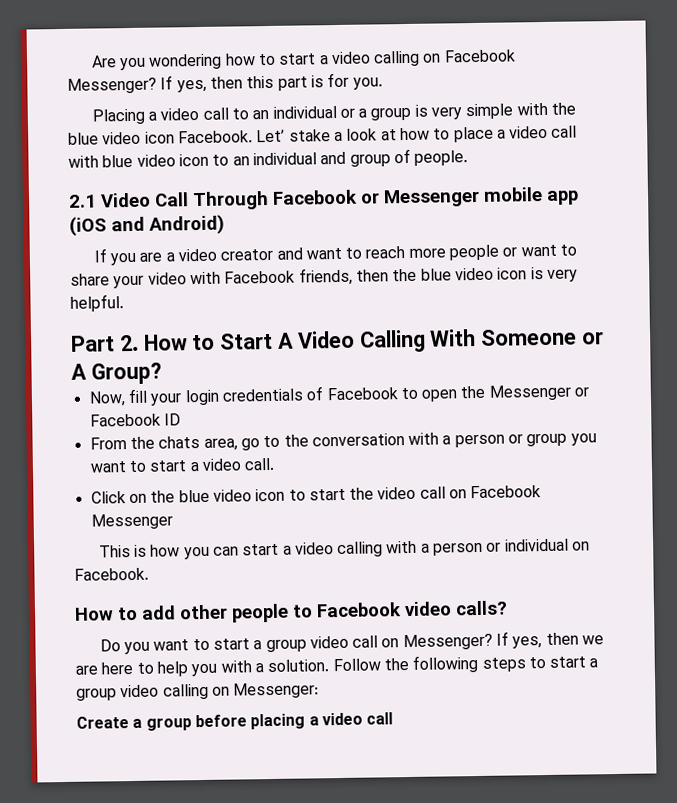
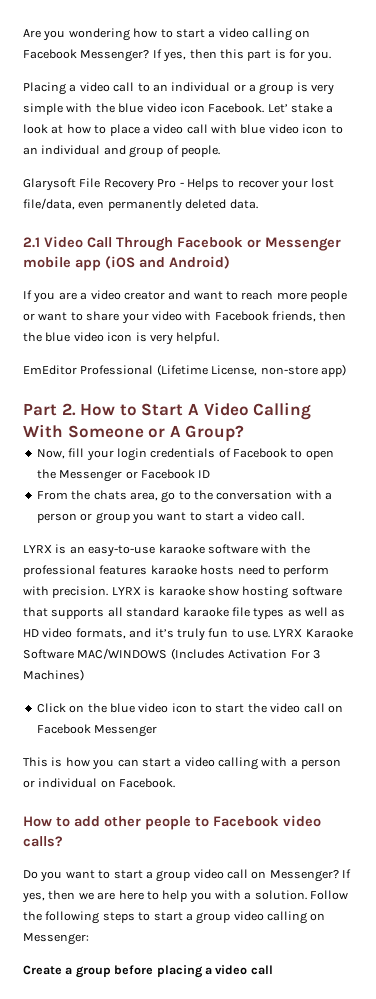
(469, 158) none -> [23,178,335,191] [23,198,258,212] // Glarysoft File Recovery Pro - Helps to recover your lost file/data, even permanently deleted data.
(124, 303) none -> [23,364,346,377] // EmEditor Professional (Lifetime License, non-store app)
(275, 464) none -> [23,544,310,557] [23,565,330,577] [23,586,342,599] [23,607,346,620] [23,628,353,641] [23,648,320,660] [23,669,84,681] // LYRX is an easy-to-use karaoke software with the professional features karaoke hosts need to perform with precision. LYRX is karaoke show hosting software that supports all standard karaoke file types as well as HD video formats, and it’s truly fun to use. LYRX Karaoke Software MAC/WINDOWS (Includes Activation For 3 Machines)

